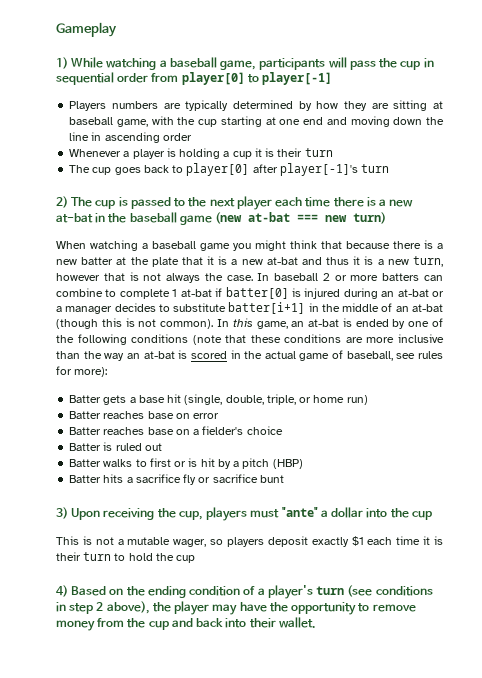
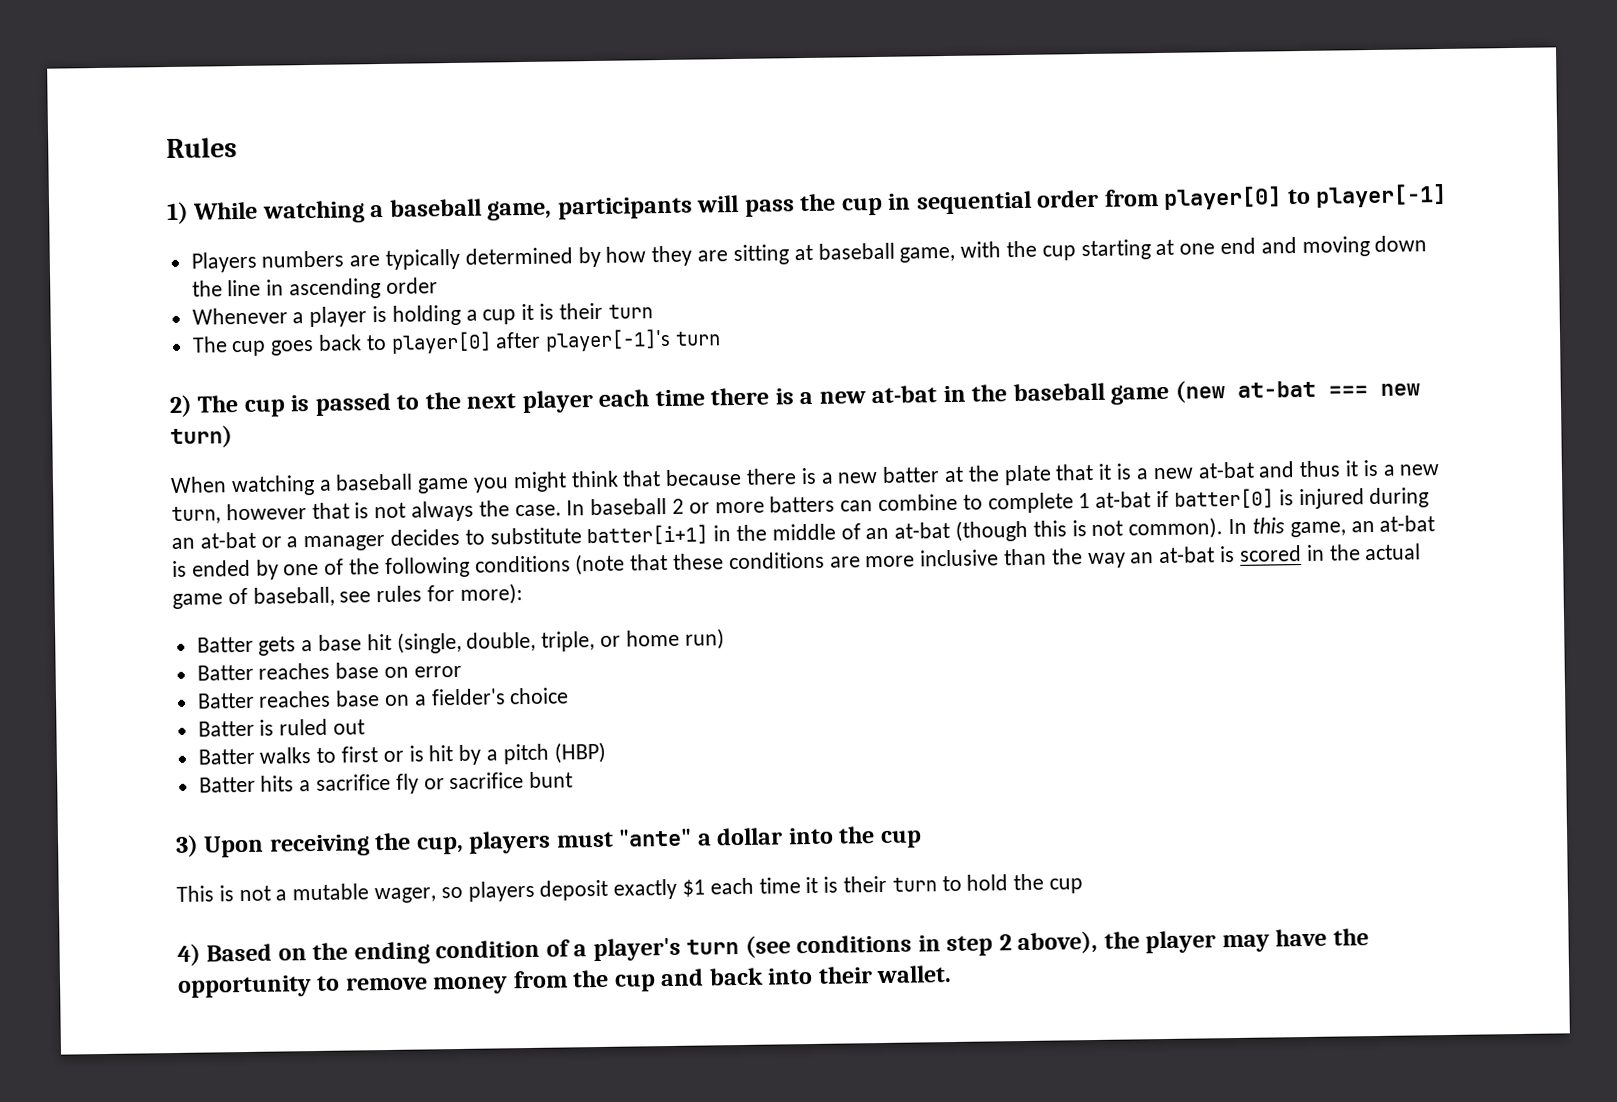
[56,22,117,37] Gameplay -> [166,137,237,159] Rules

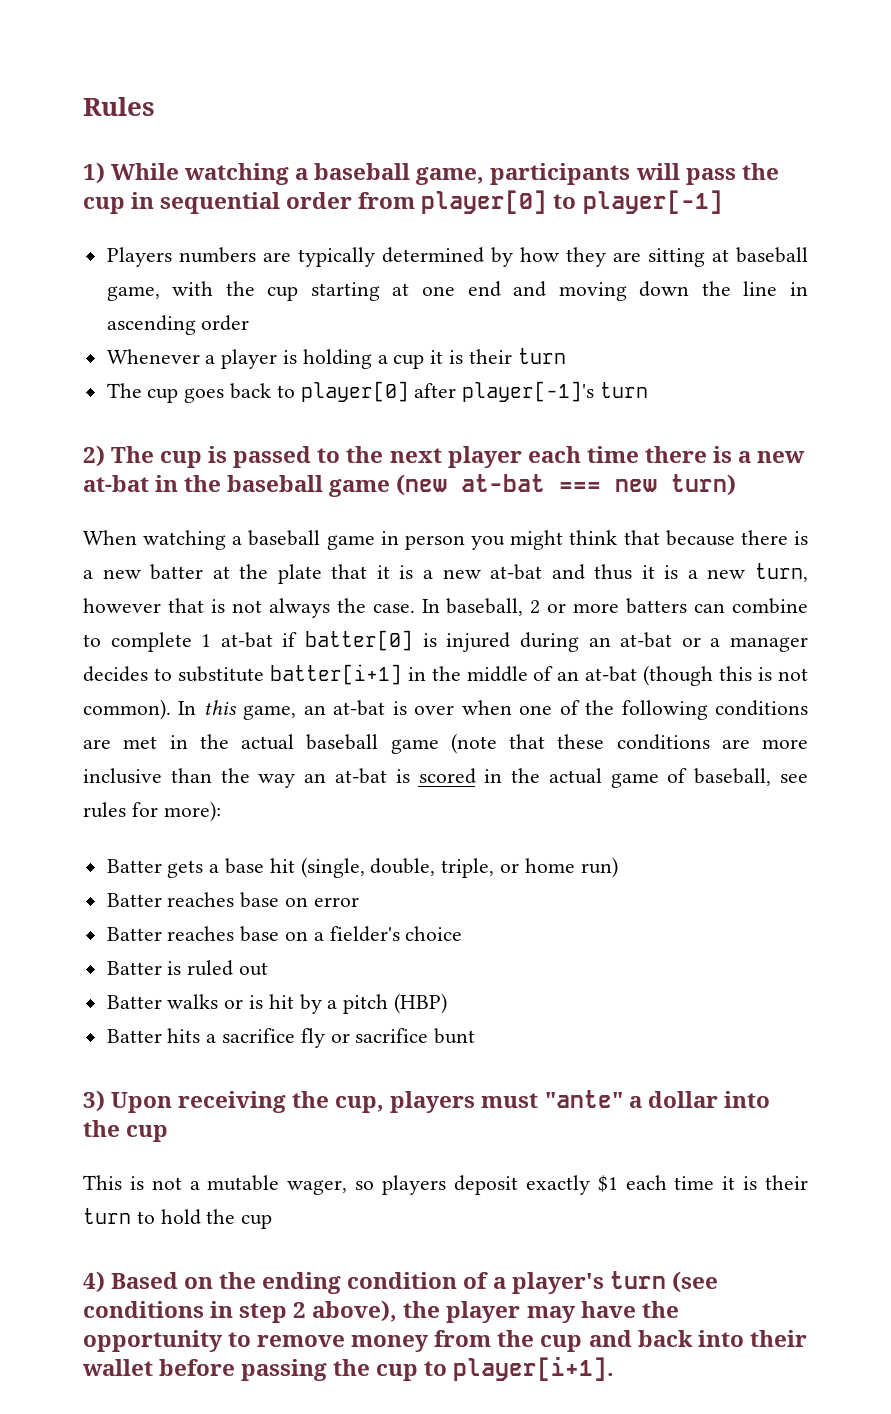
(470, 485) none -> [380,531,465,550] in person
[590,497,668,516] baseball -> [446,598,524,616] baseball,
[191,559,279,580] ended by -> [414,700,512,715] over when
(571, 564) none -> [83,734,439,754] are met in the actual baseball game
[316,746,379,763] to first -> (219, 1001) none
[876,965,953,984] wallet. -> [82,1357,615,1381] wallet before passing the cup to player[i+1].

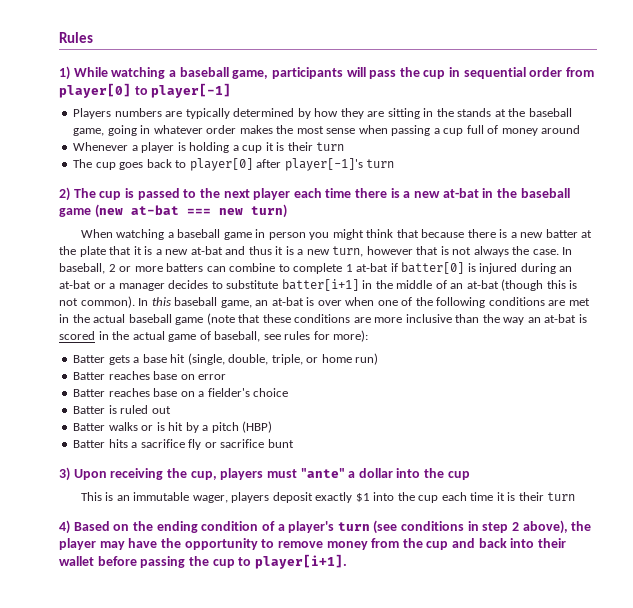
[711,247,808,263] [106,281,808,301] [106,315,250,335] at baseball game, with the cup starting at one end and moving down the line in ascending order -> [423,108,572,117] [73,125,581,136] in the stands at the baseball game, going in whatever order makes the most sense when passing a cup full of money around
(237, 707) none -> [174,297,218,306] baseball
[151,1175,375,1195] not a mutable wager, so -> [116,492,228,503] an immutable wager,
(618, 1183) none -> [373,492,439,503] into the cup
[136,1209,273,1229] to hold the cup -> (576, 496) none

